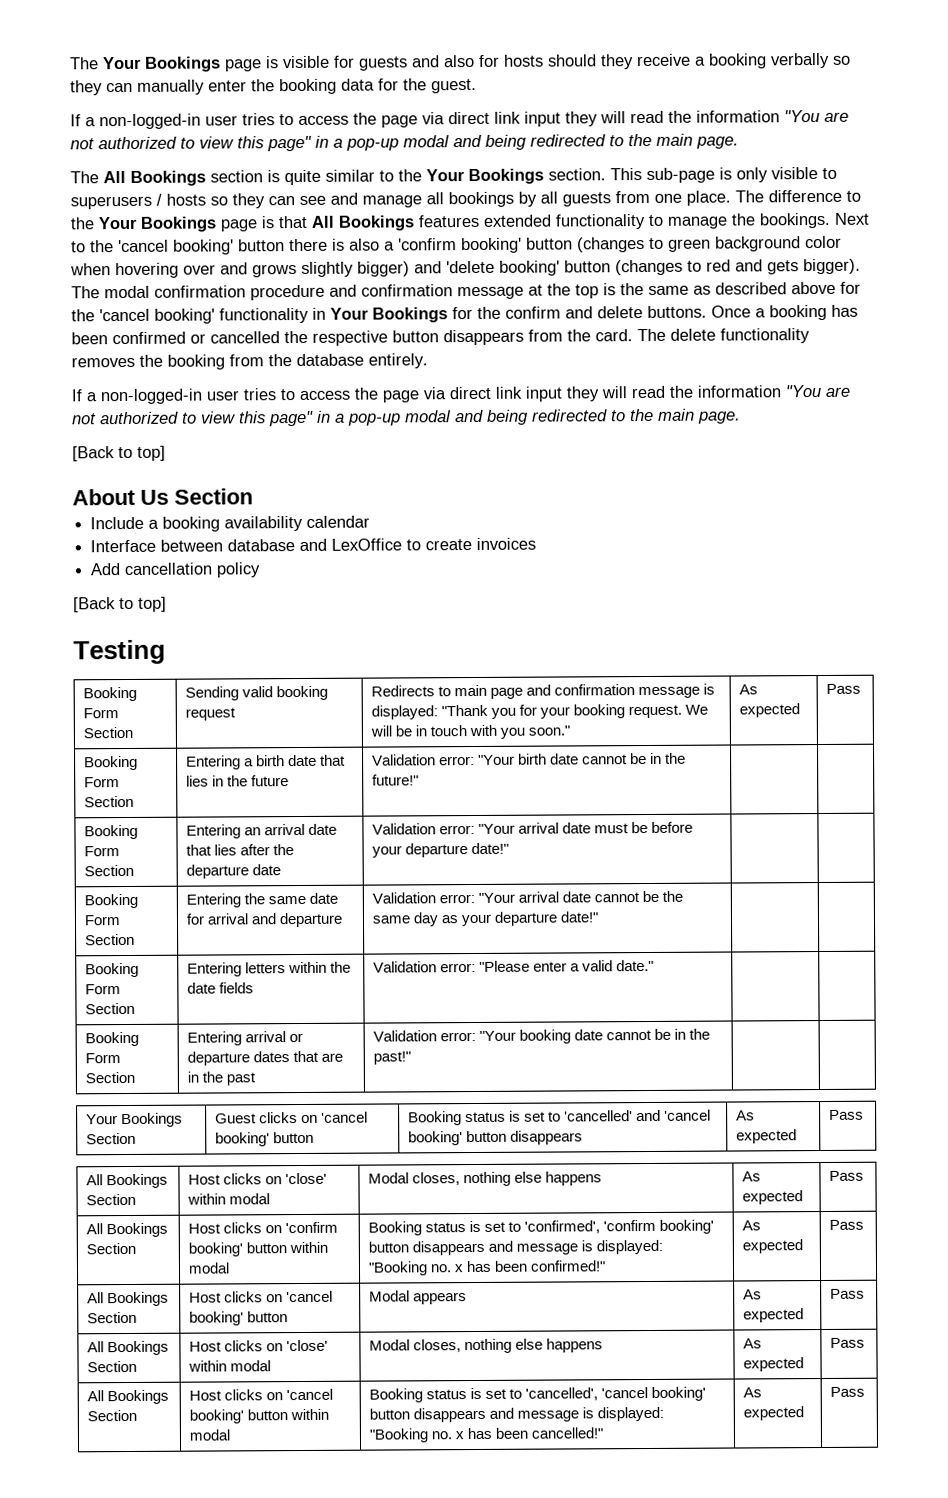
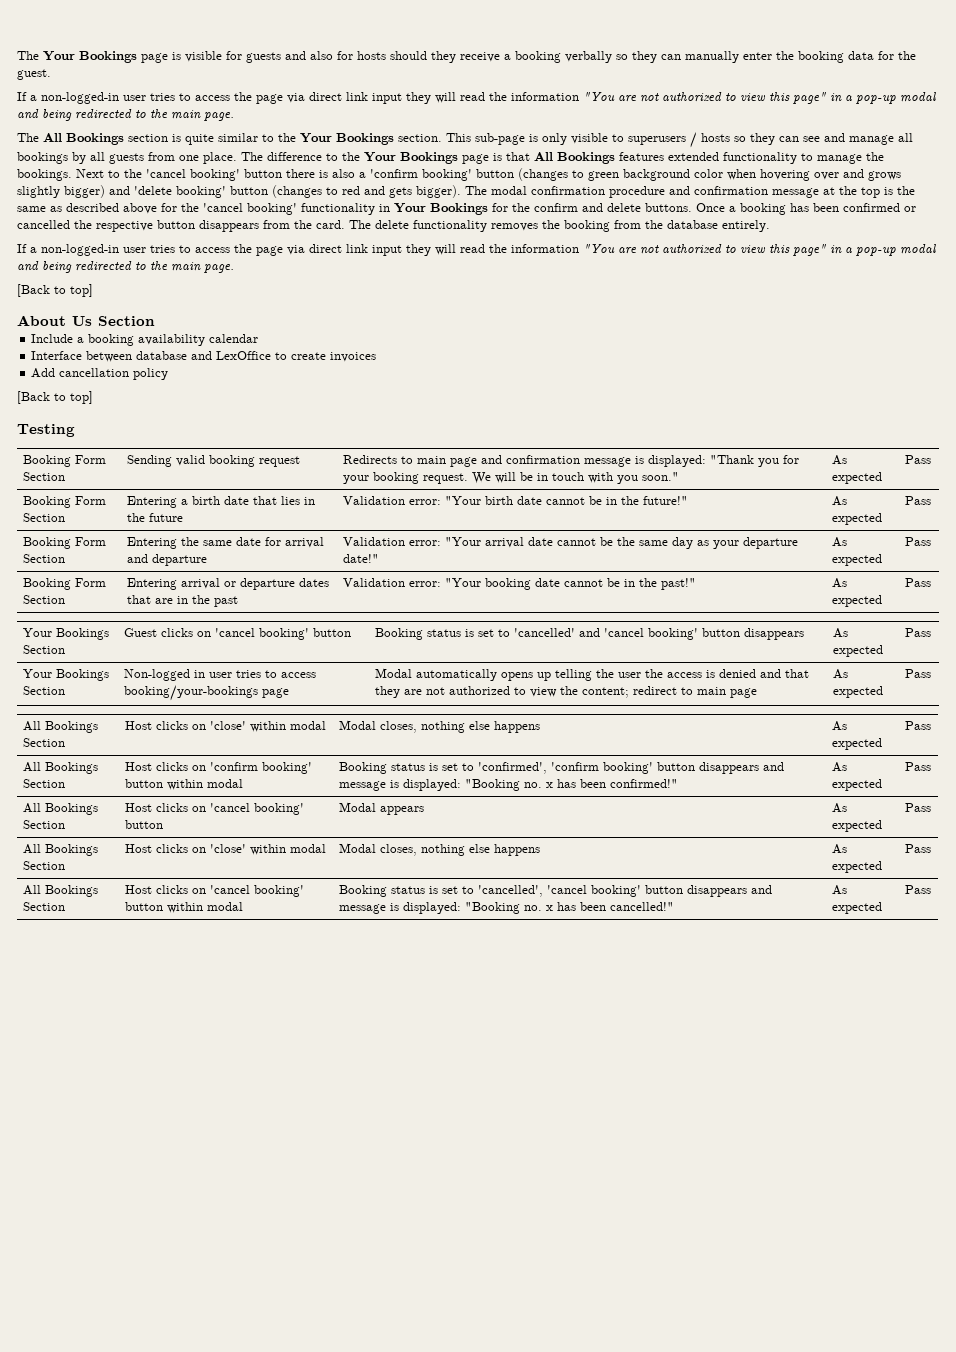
[84,824,139,840] [84,846,121,857] [84,864,135,877] [186,823,338,839] [186,844,295,856] [186,864,282,879] [372,821,694,835] [372,842,510,858] | // Booking Form Section | Entering an arrival date that lies after the departure date | Validation error: "Your arrival date must be before your departure date!" | | -> [831,496,847,506] [831,513,882,525] [904,496,931,505] As expected | Pass
[85,962,140,978] [85,984,122,995] [85,1002,136,1015] [187,961,352,977] [187,982,255,994] [373,959,655,973] | // Booking Form Section | Entering letters within the date fields | Validation error: "Please enter a valid date." | | -> [831,537,847,547] [831,554,882,566] [904,537,931,546] As expected | Pass
(412, 1058) | -> [831,578,847,588] [831,595,882,607] [904,578,931,587] As expected | Pass
(865, 1114) none -> [22,669,109,681] [22,686,65,695] [123,669,316,681] [123,685,289,701] [374,668,809,681] [374,686,757,698] [832,669,848,679] [832,686,883,698] [904,669,931,678] // Your Bookings Section | Non-logged in user tries to access booking/your-bookings page | Modal automatically opens up telling the user the access is denied and that they are not authorized to view the content; redirect to main page | As expected | Pass

